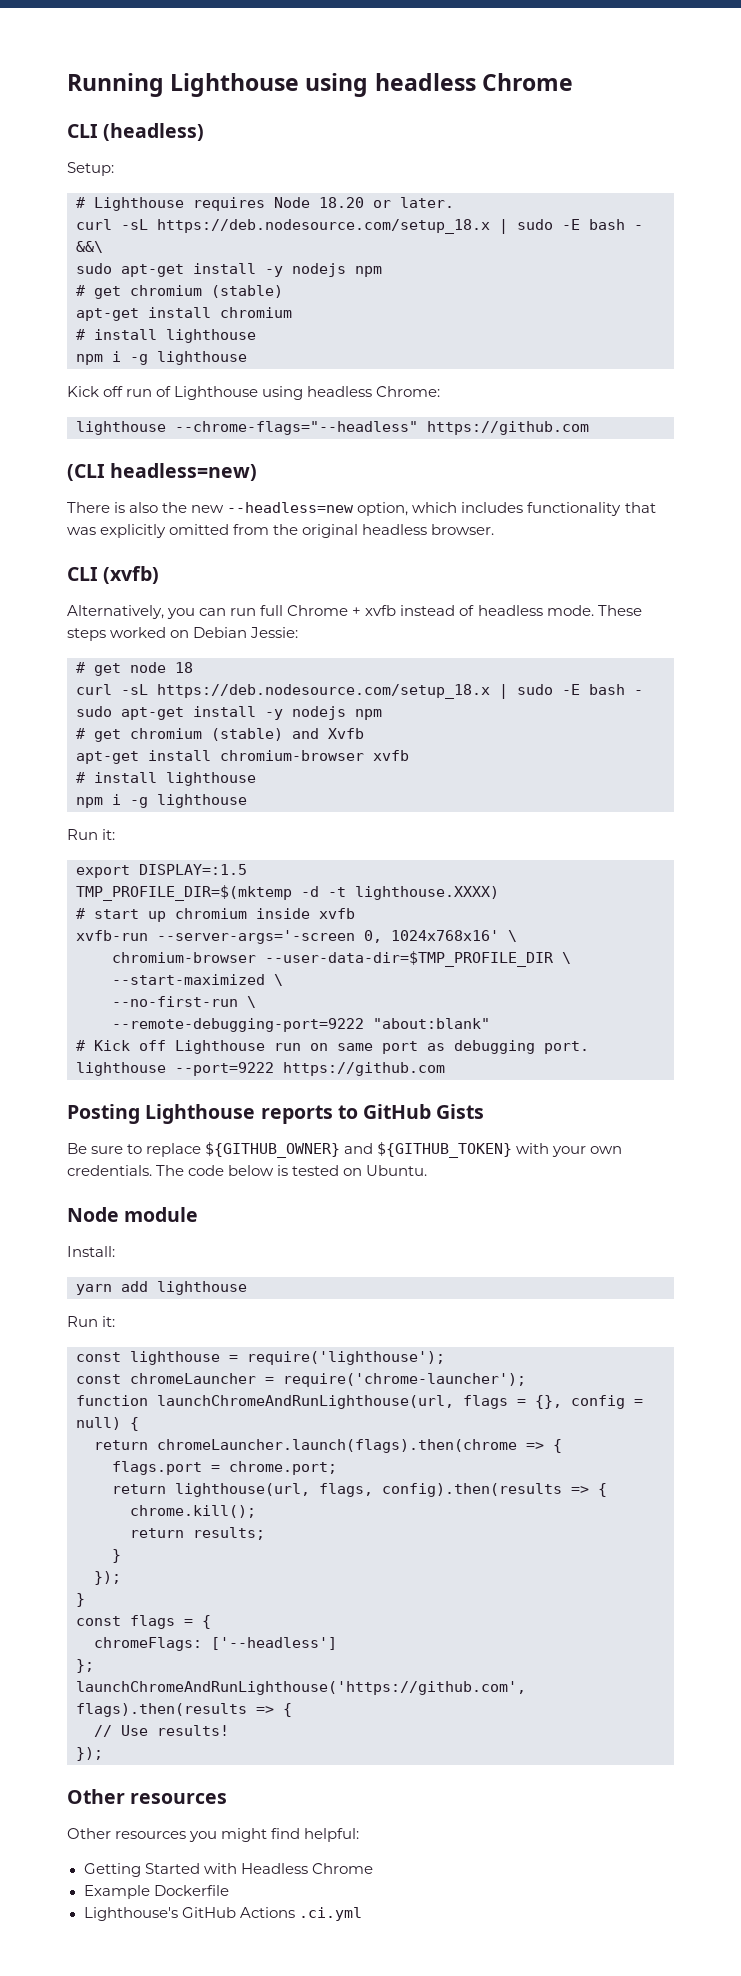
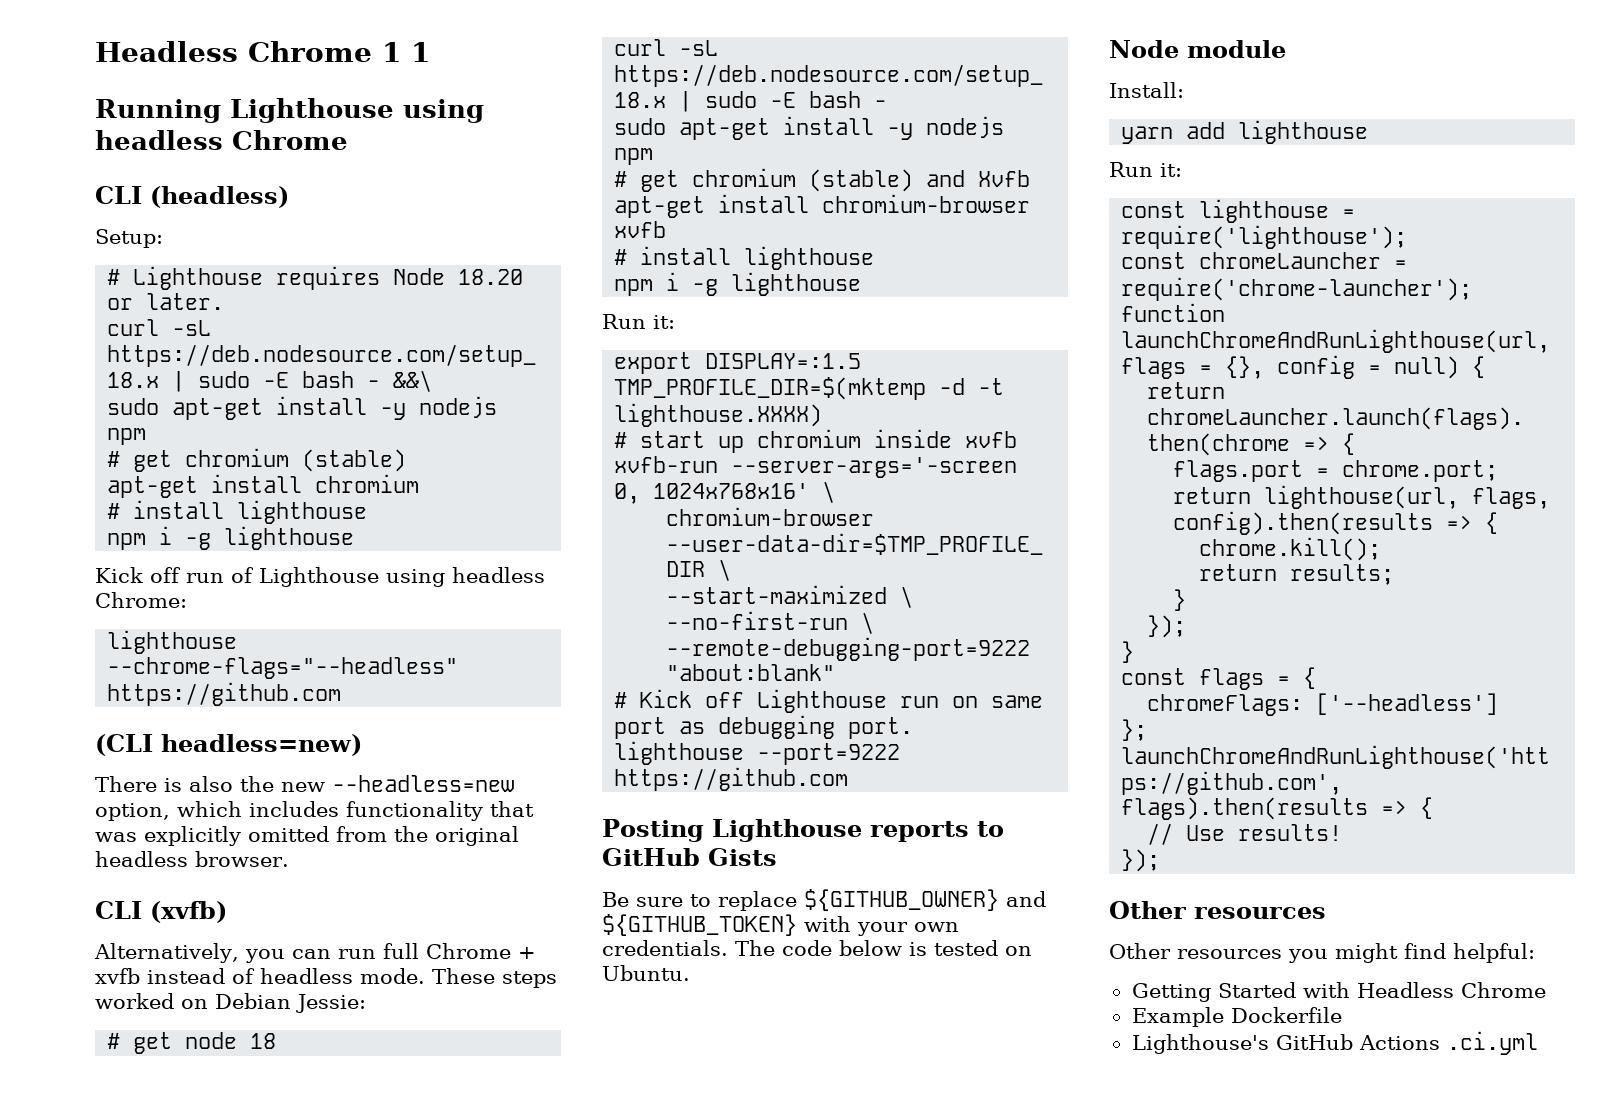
(67, 85) none -> [95,41,430,62] Headless Chrome 1 1 //

